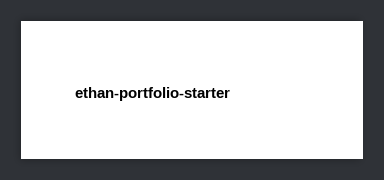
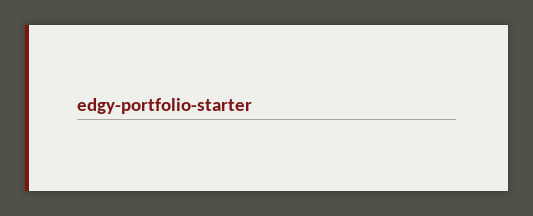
[75,87,230,101] ethan-portfolio-starter -> [77,98,252,114] edgy-portfolio-starter

